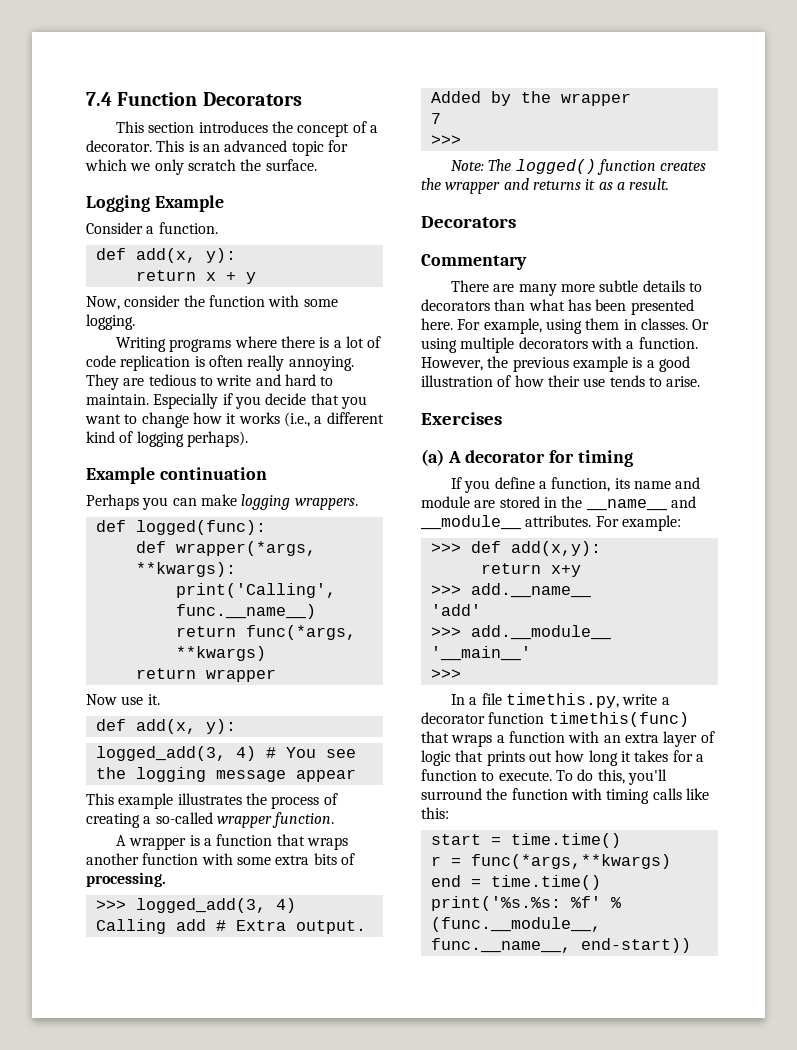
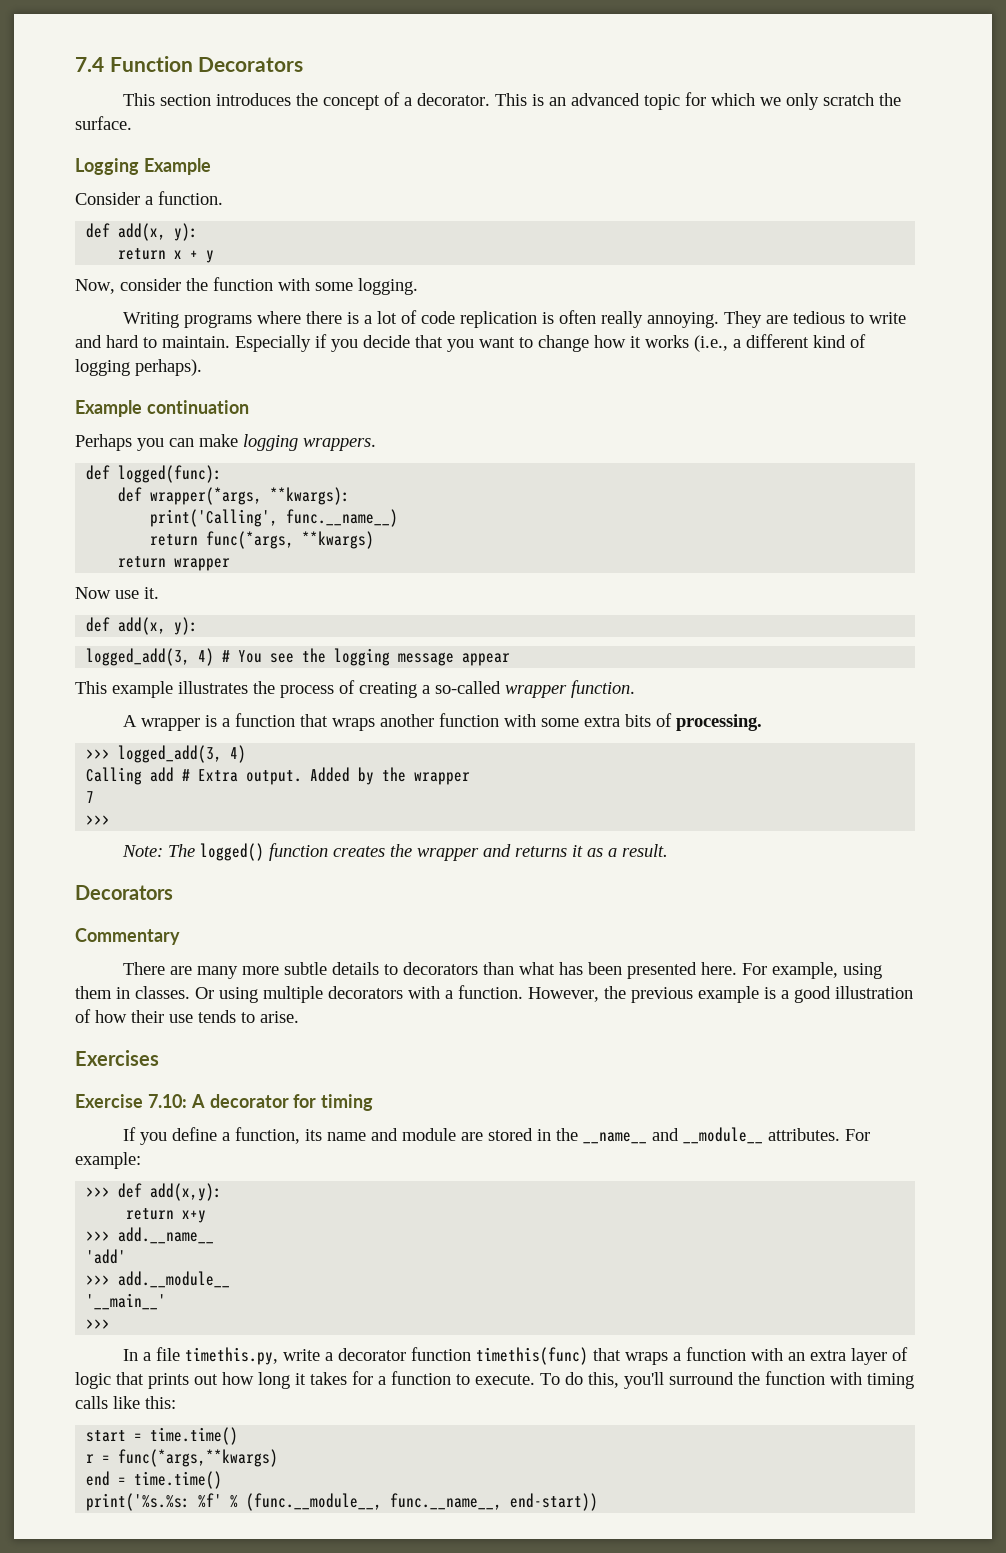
[421,449,444,466] (a) -> [75,1094,187,1108] Exercise 7.10:

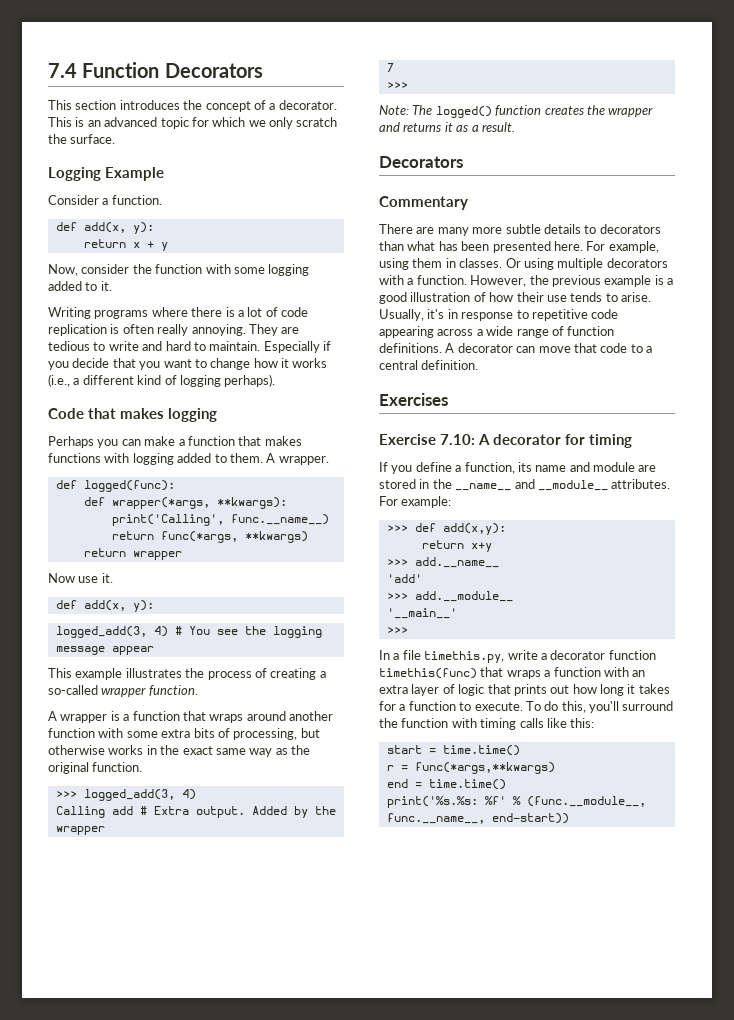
[358,278,418,295] logging. -> [268,264,310,276] [48,281,112,291] logging added to it.
[75,400,249,417] Example continuation -> [48,408,217,422] Code that makes logging
[243,434,376,451] logging wrappers. -> [178,436,302,446] [48,453,329,465] a function that makes functions with logging added to them. A wrapper.
(375, 724) none -> [246,711,286,721] around
[675,714,762,731] processing. -> [233,728,320,740] [48,745,310,757] [48,762,143,774] processing, but otherwise works in the exact same way as the original function.
(299, 1017) none -> [379,309,619,321] [379,326,615,338] [379,343,652,353] [379,360,479,370] Usually, it's in response to repetitive code appearing across a wide range of function definitions. A decorator can move that code to a central definition.

